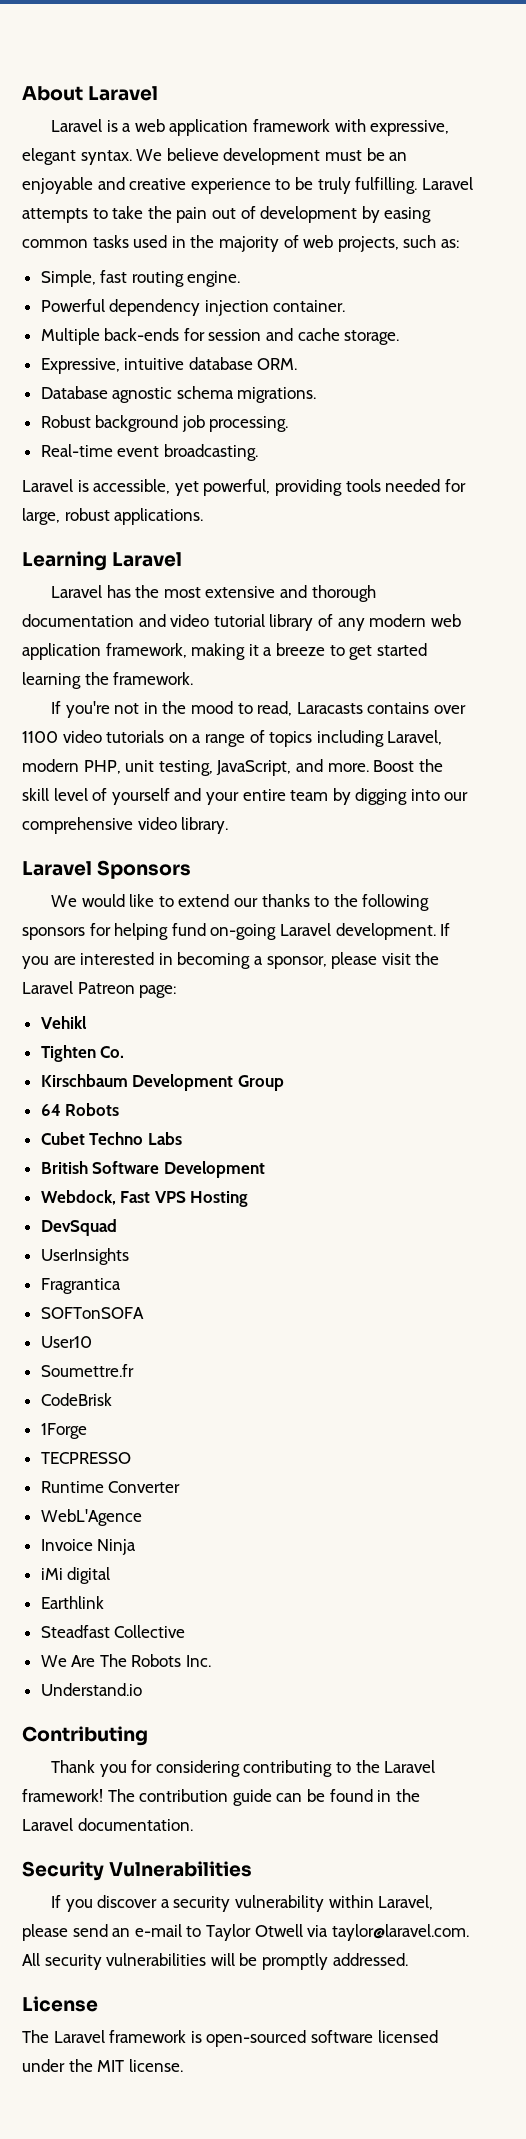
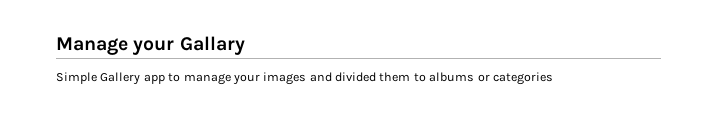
[22,86,159,101] [51,119,450,136] [22,148,408,165] [22,177,473,194] [22,206,432,223] [22,235,459,252] [40,270,241,287] [40,299,346,316] [40,328,400,345] [40,357,298,374] [40,386,317,403] [40,415,289,432] [40,444,258,461] [22,479,466,496] [22,508,204,525] [22,551,183,571] [51,585,376,602] [22,614,461,631] [22,643,427,660] [22,672,194,689] [51,701,467,718] [22,730,443,747] [22,759,443,776] [22,788,469,805] [22,817,229,834] [22,860,192,879] [51,894,430,911] [22,923,451,940] [22,952,440,969] [22,981,177,998] [40,1016,87,1029] [40,1045,125,1062] [40,1074,284,1091] [40,1103,120,1116] [40,1132,182,1145] [40,1161,265,1178] [40,1190,249,1207] [40,1219,117,1236] [40,1248,129,1265] [40,1278,121,1294] [40,1307,144,1319] [40,1336,92,1348] [40,1364,134,1377] [40,1393,112,1406] [40,1423,87,1439] [40,1452,131,1464] [40,1481,181,1493] [40,1509,142,1526] [40,1539,137,1555] [40,1567,111,1584] [40,1596,104,1609] [40,1625,186,1638] [40,1654,212,1667] [40,1683,142,1696] [22,1726,148,1746] [51,1760,436,1777] [22,1789,420,1806] [22,1818,193,1831] [22,1861,253,1881] [51,1895,434,1912] [22,1924,469,1941] [22,1953,408,1970] [22,1996,98,2012] [22,2030,438,2047] [22,2059,183,2072] About Laravel // Laravel is a web application framework with expressive, elegant syntax. We believe development must be an enjoyable and creative experience to be truly fulfilling. Laravel attempts to take the pain out of development by easing common tasks used in the majority of web projects, such as: // Simple, fast routing engine. // Powerful dependency injection container. // Multiple back-ends for session and cache storage. // Expressive, intuitive database ORM. // Database agnostic schema migrations. // Robust background job processing. // Real-time event broadcasting. // Laravel is accessible, yet powerful, providing tools needed for large, robust applications. // Learning Laravel // Laravel has the most extensive and thorough documentation and video tutorial library of any modern web application framework, making it a breeze to get started learning the framework. // If you're not in the mood to read, Laracasts contains over 1100 video tutorials on a range of topics including Laravel, modern PHP, unit testing, JavaScript, and more. Boost the skill level of yourself and your entire team by digging into our comprehensive video library. // Laravel Sponsors // We would like to extend our thanks to the following sponsors for helping fund on-going Laravel development. If you are interested in becoming a sponsor, please visit the Laravel Patreon page: // Vehikl // Tighten Co. // Kirschbaum Development Group // 64 Robots // Cubet Techno Labs // British Software Development // Webdock, Fast VPS Hosting // DevSquad // UserInsights // Fragrantica // SOFTonSOFA // User10 // Soumettre.fr // CodeBrisk // 1Forge // TECPRESSO // Runtime Converter // WebL'Agence // Invoice Ninja // iMi digital // Earthlink // Steadfast Collective // We Are The Robots Inc. // Understand.io // Contributing // Thank you for considering contributing to the Laravel framework! The contribution guide can be found in the Laravel documentation. // Security Vulnerabilities // If you discover a security vulnerability within Laravel, please send an e-mail to Taylor Otwell via taylor@laravel.com. All security vulnerabilities will be promptly addressed. // License // The Laravel framework is open-sourced software licensed under the MIT license. -> [56,36,245,55] [56,72,553,85] Manage your Gallary // Simple Gallery app to manage your images and divided them to albums or categories

